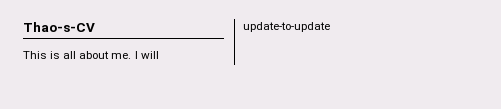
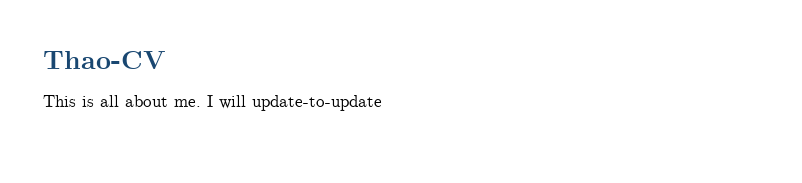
[23,22,95,32] Thao-s-CV -> [43,51,166,69] Thao-CV

